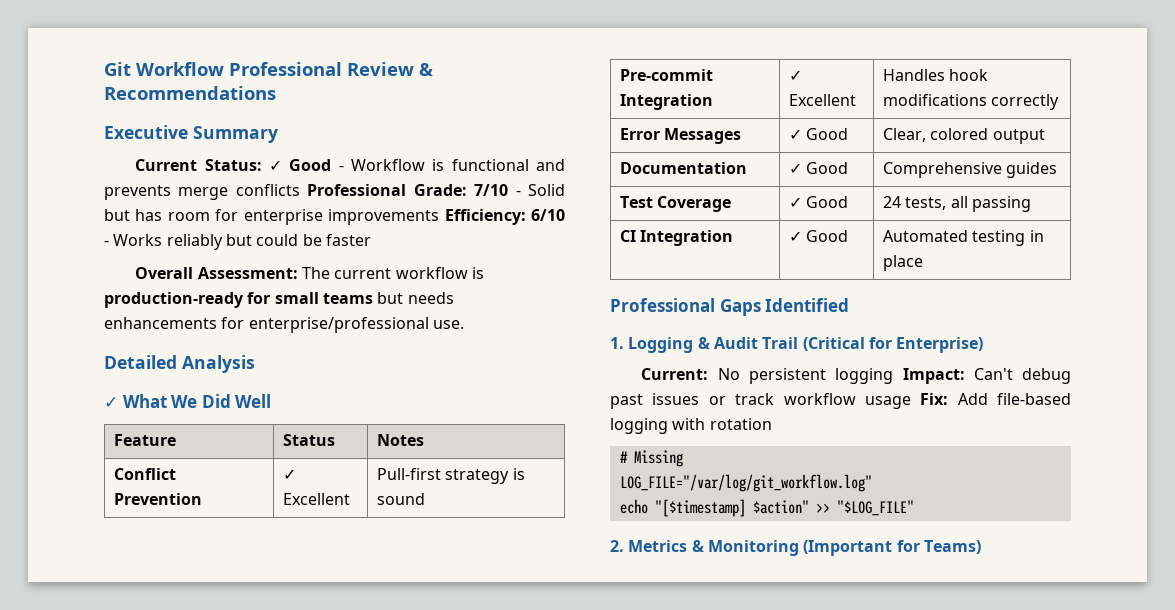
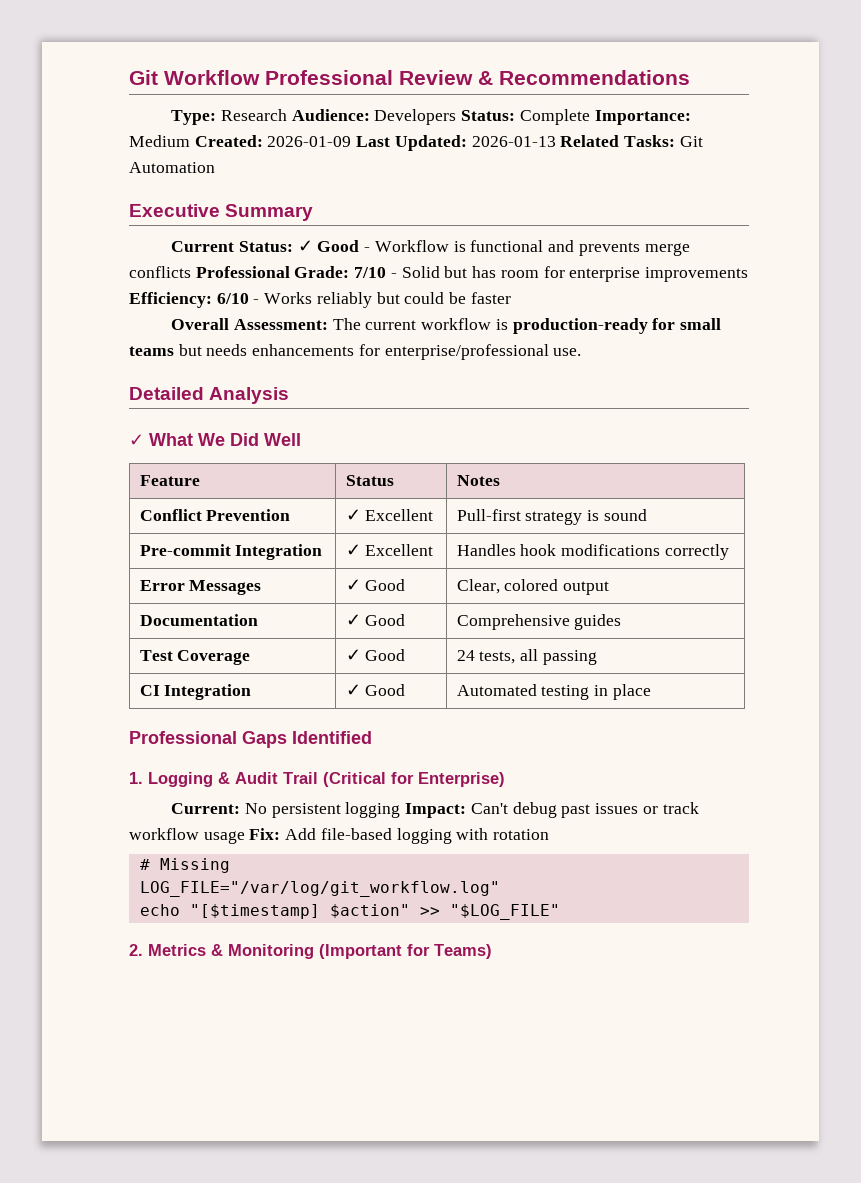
(276, 93) none -> [171,109,691,125] [129,135,703,151] [129,162,215,173] // Type: Research Audience: Developers Status: Complete Importance: Medium Created: 2026-01-09 Last Updated: 2026-01-13 Related Tasks: Git Automation

